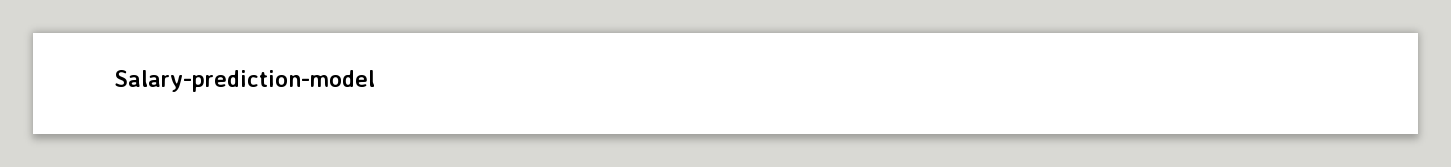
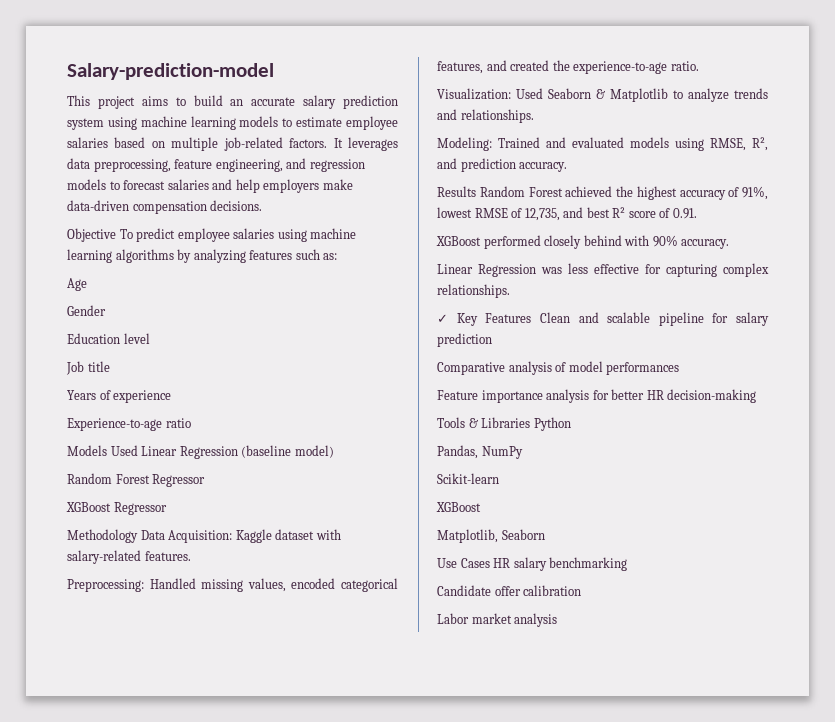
(375, 81) none -> [67,95,398,109] [67,116,398,130] [67,137,398,151] [67,158,365,172] [67,179,353,193] [67,200,263,214] [67,228,357,242] [67,249,338,263] [67,278,87,291] [67,305,106,316] [67,333,150,344] [66,361,110,375] [67,390,172,403] [67,418,191,431] [67,445,334,459] [67,473,206,487] [66,502,167,515] [67,529,341,543] [67,550,191,564] [67,578,398,592] [437,60,699,74] [437,88,768,102] [437,109,534,123] [437,137,768,151] [437,158,568,172] [437,186,768,200] [437,207,697,221] [436,235,730,249] [437,263,769,277] [437,284,510,298] [437,312,769,326] [437,333,492,347] [437,361,680,375] [437,389,757,403] [437,417,571,431] [437,445,523,459] [437,473,499,484] [436,502,481,512] [437,529,545,543] [437,557,628,571] [437,585,582,596] [437,613,558,627] // This project aims to build an accurate salary prediction system using machine learning models to estimate employee salaries based on multiple job-related factors. It leverages data preprocessing, feature engineering, and regression models to forecast salaries and help employers make data-driven compensation decisions. // Objective To predict employee salaries using machine learning algorithms by analyzing features such as: // Age // Gender // Education level // Job title // Years of experience // Experience-to-age ratio // Models Used Linear Regression (baseline model) // Random Forest Regressor // XGBoost Regressor // Methodology Data Acquisition: Kaggle dataset with salary-related features. // Preprocessing: Handled missing values, encoded categorical features, and created the experience-to-age ratio. // Visualization: Used Seaborn & Matplotlib to analyze trends and relationships. // Modeling: Trained and evaluated models using RMSE, R², and prediction accuracy. // Results Random Forest achieved the highest accuracy of 91%, lowest RMSE of 12,735, and best R² score of 0.91. // XGBoost performed closely behind with 90% accuracy. // Linear Regression was less effective for capturing complex relationships. // ✓ Key Features Clean and scalable pipeline for salary prediction // Comparative analysis of model performances // Feature importance analysis for better HR decision-making // Tools & Libraries Python // Pandas, NumPy // Scikit-learn // XGBoost // Matplotlib, Seaborn // Use Cases HR salary benchmarking // Candidate offer calibration // Labor market analysis

